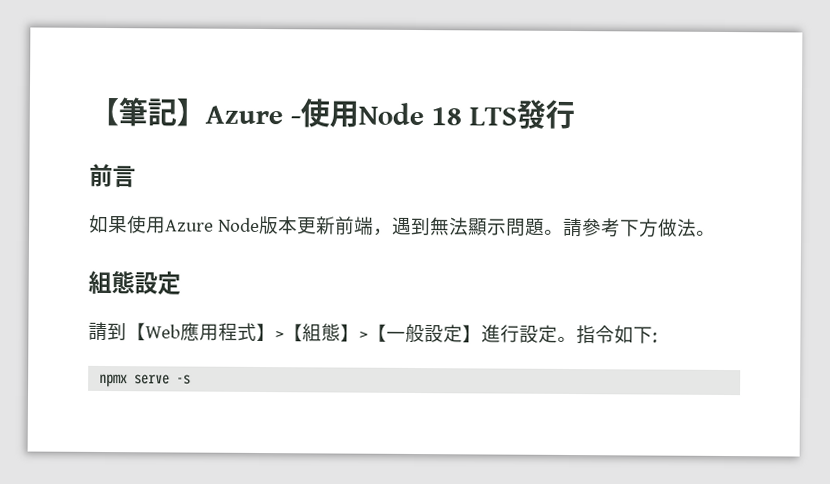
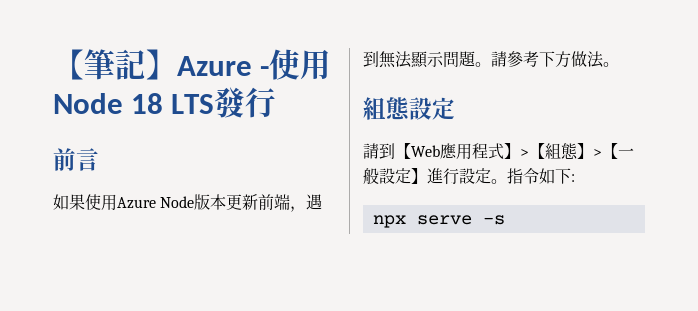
[99,373,129,388] npmx -> [372,215,406,228] npx

